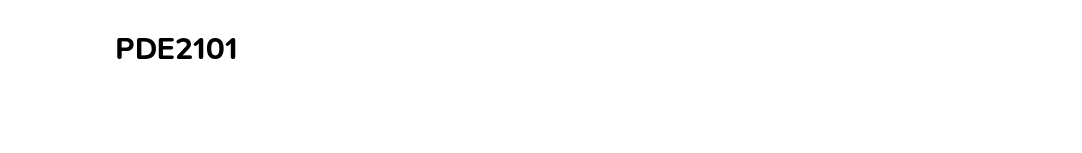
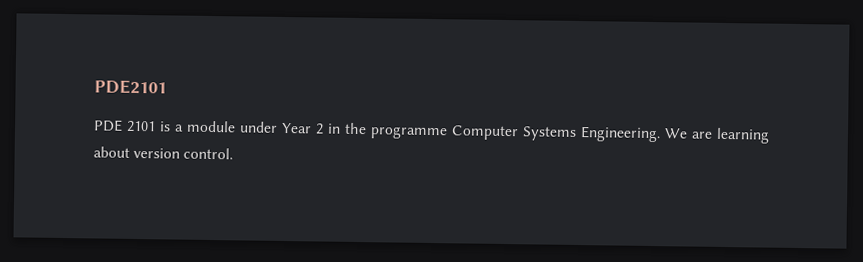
(238, 48) none -> [93,119,770,144] [93,146,234,160] // PDE 2101 is a module under Year 2 in the programme Computer Systems Engineering. We are learning about version control.

